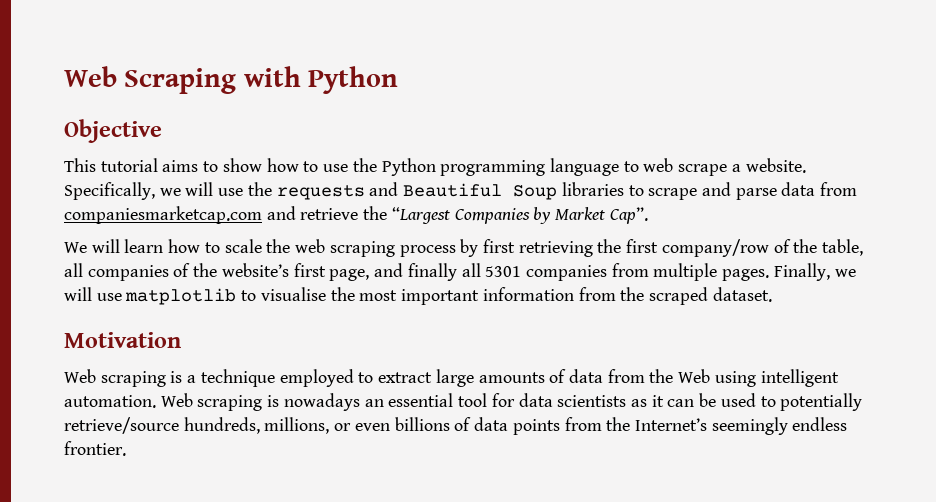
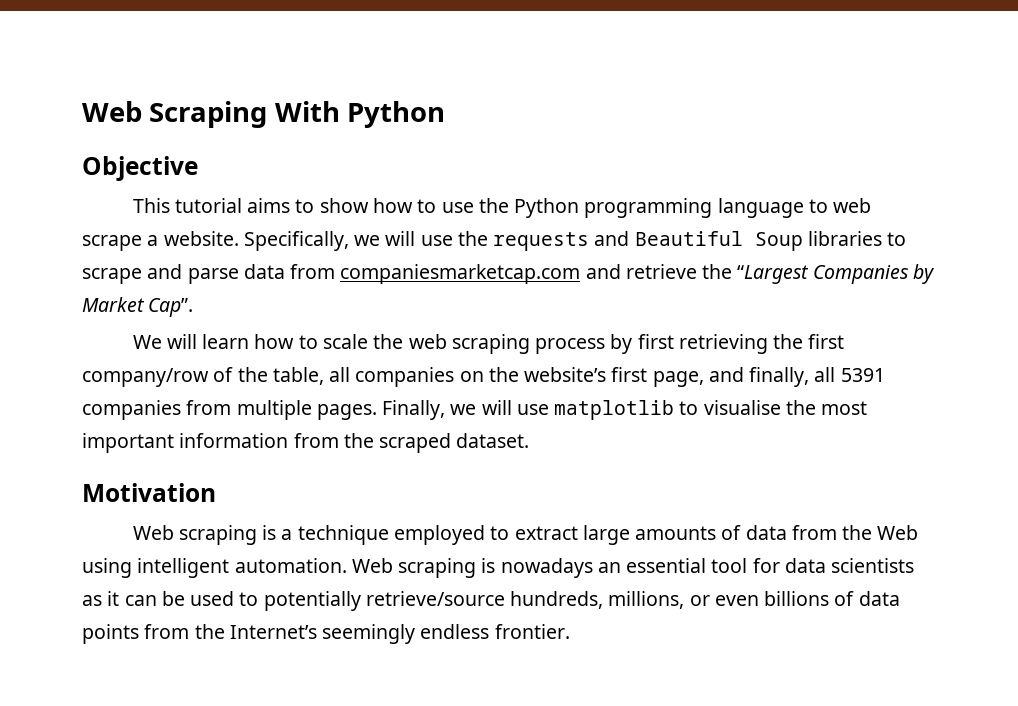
[243,66,301,87] with -> [274,101,340,122] With
[173,263,191,277] of -> [459,371,484,382] on
[407,263,522,281] finally all 5301 -> [749,367,885,387] finally, all 5391

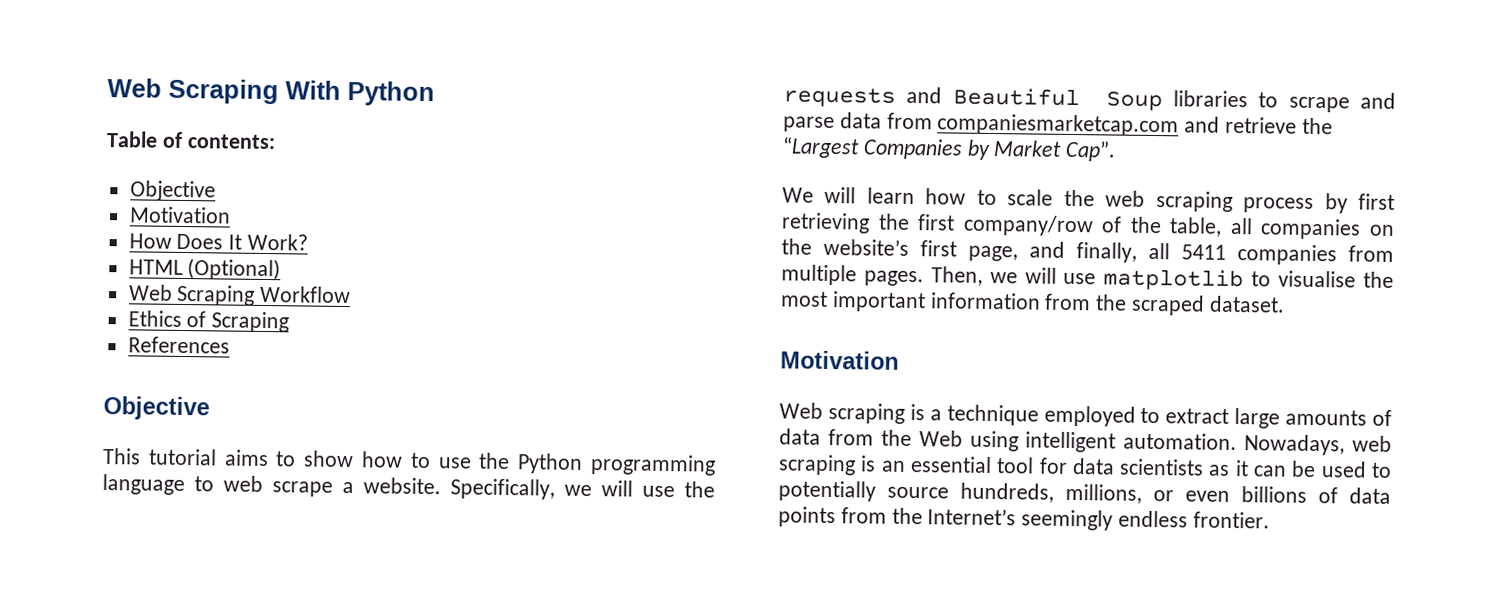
(446, 114) none -> [106,131,276,150] [129,180,216,202] [128,206,231,224] [128,233,309,251] [128,258,282,281] [128,284,352,306] [127,310,290,333] [127,336,230,354] // Table of contents: // Objective // Motivation // How Does It Work? // HTML (Optional) // Web Scraping Workflow // Ethics of Scraping // References
[840,368,885,382] 5391 -> [1181,244,1226,260] 5411
[382,400,446,420] Finally, -> [930,266,983,286] Then,
[351,558,593,578] Web scraping is nowadays -> [1244,434,1392,456] [778,454,877,476] Nowadays, web scraping is
[365,591,505,606] retrieve/source -> [887,486,949,499] source

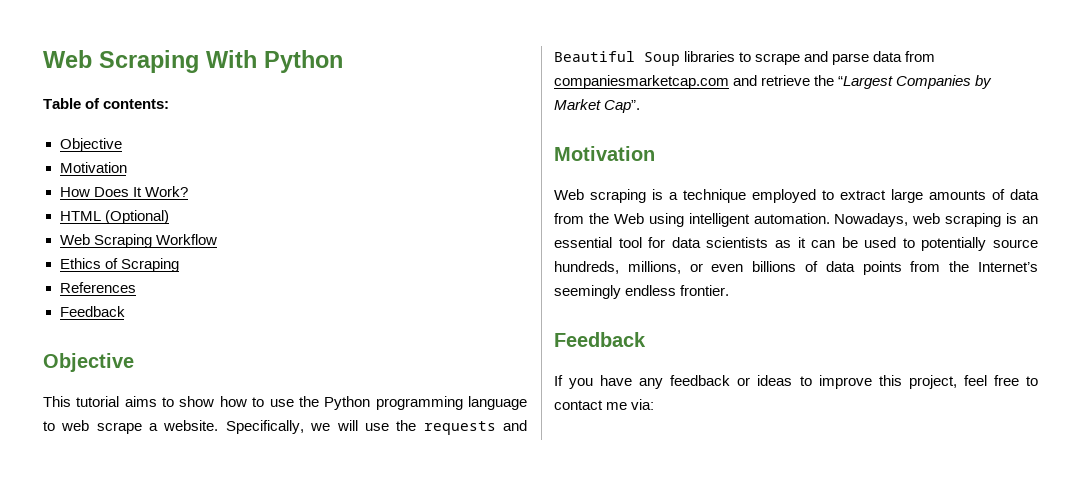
(230, 345) none -> [59,306,125,317] // Feedback
[782,186,1395,214] [781,212,1395,240] [781,238,1394,266] [781,264,1394,292] [780,291,1285,316] // We will learn how to scale the web scraping process by first retrieving the first company/row of the table, all companies on the website’s first page, and finally, all 5411 companies from multiple pages. Then, we will use matplotlib to visualise the most important information from the scraped dataset. -> (641, 106) none
(1270, 520) none -> [554,332,646,347] [554,375,1038,389] [554,399,655,410] // Feedback // If you have any feedback or ideas to improve this project, feel free to contact me via:

